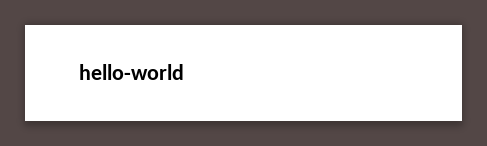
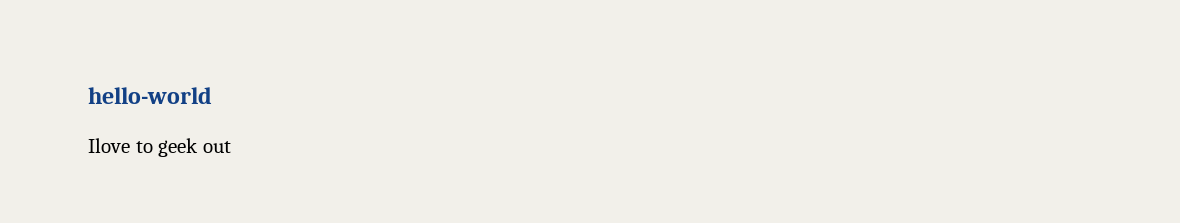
(184, 72) none -> [88,138,231,157] // Ilove to geek out

